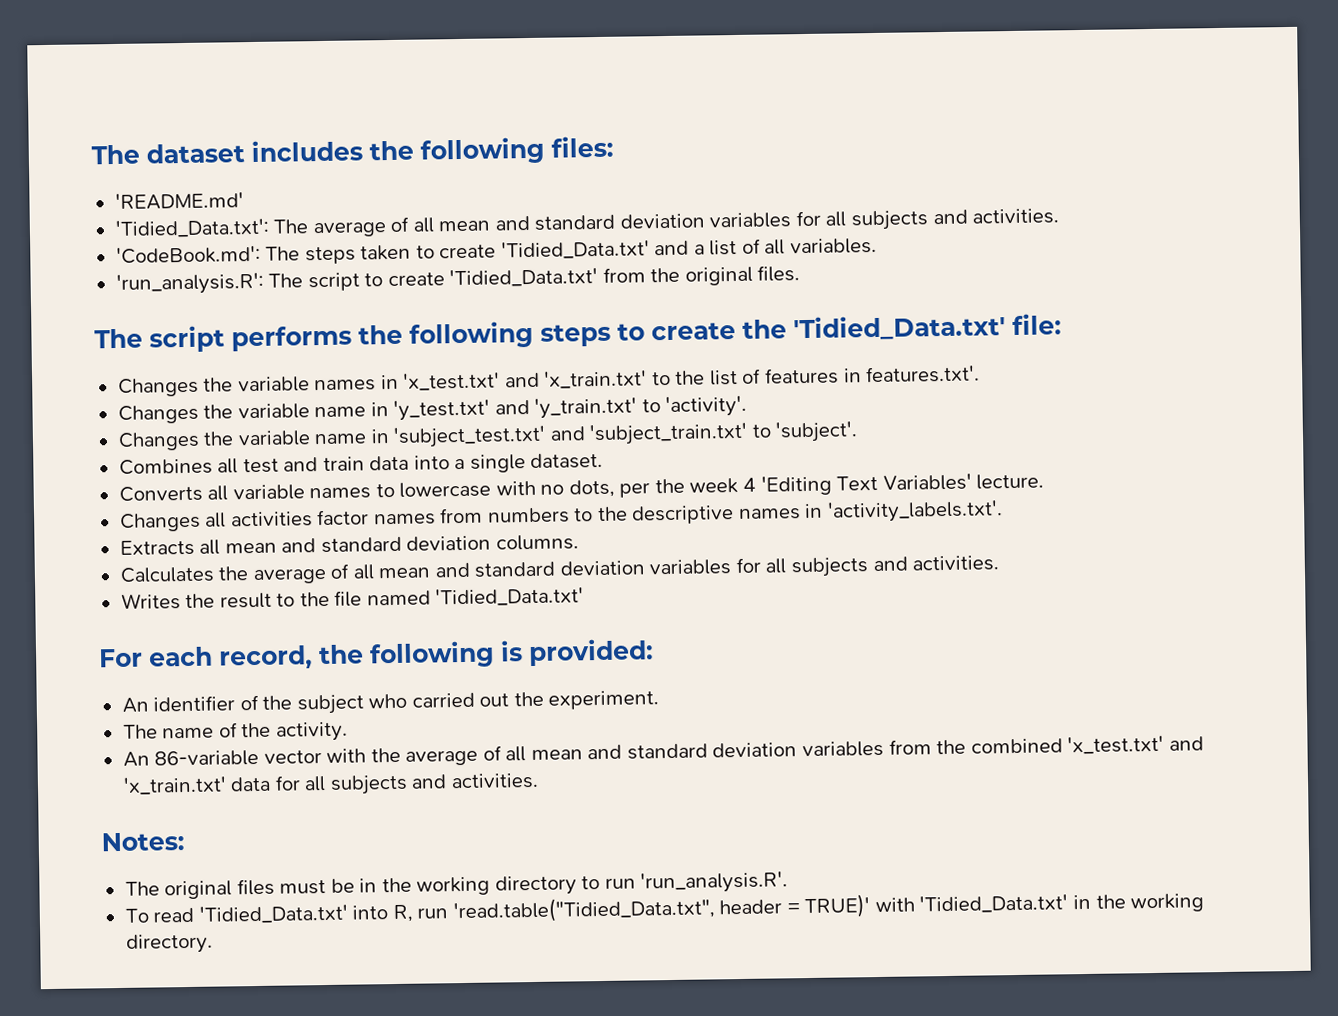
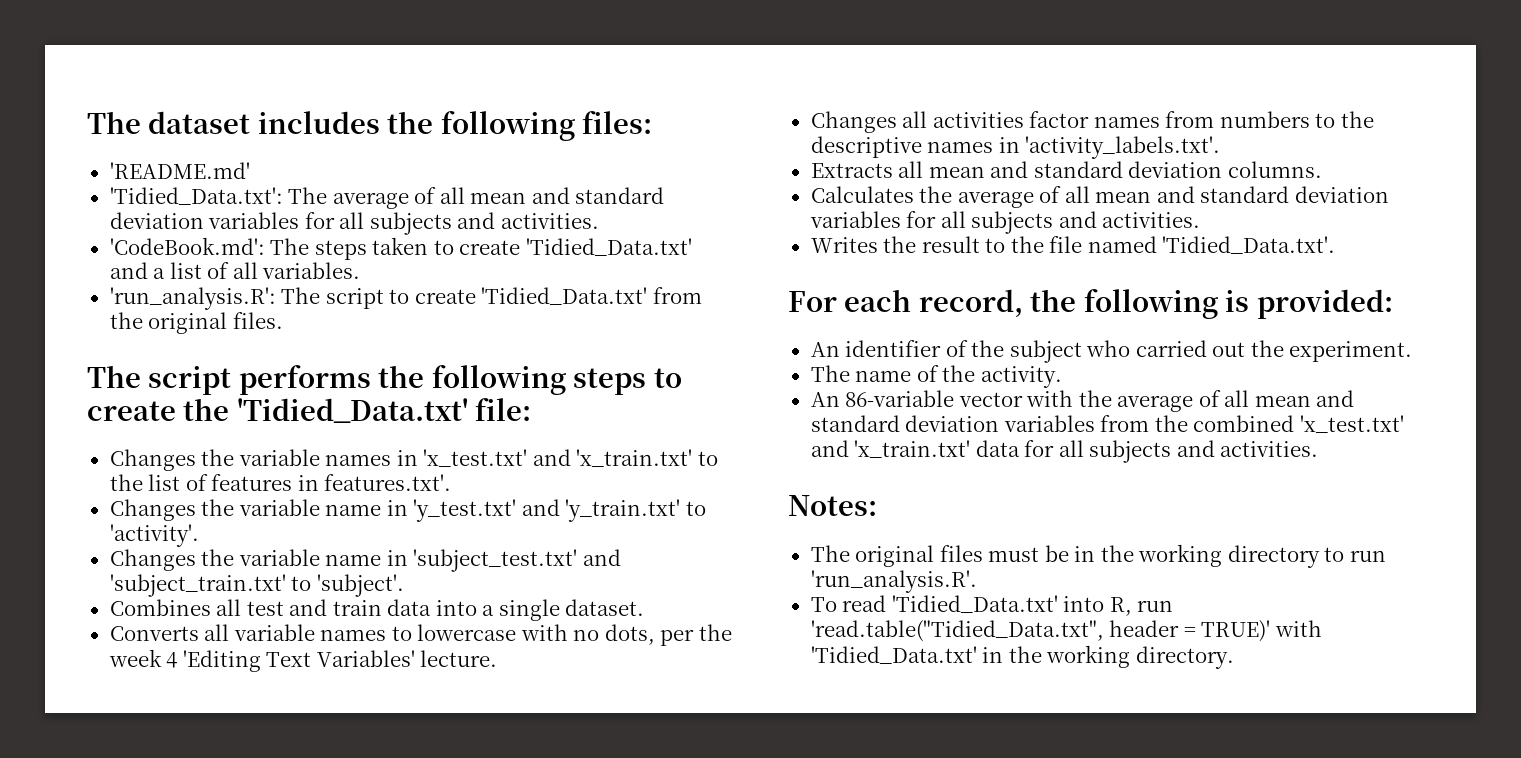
[435,587,585,607] 'Tidied_Data.txt' -> [1162,236,1336,254] 'Tidied_Data.txt'.

